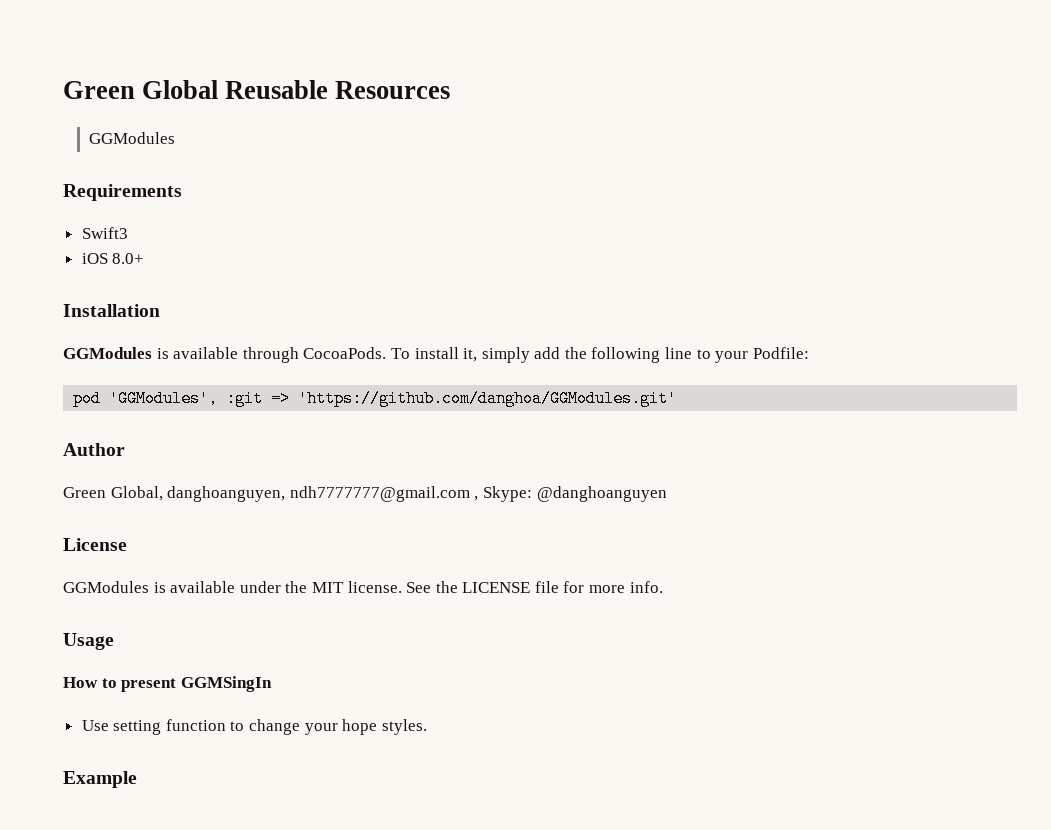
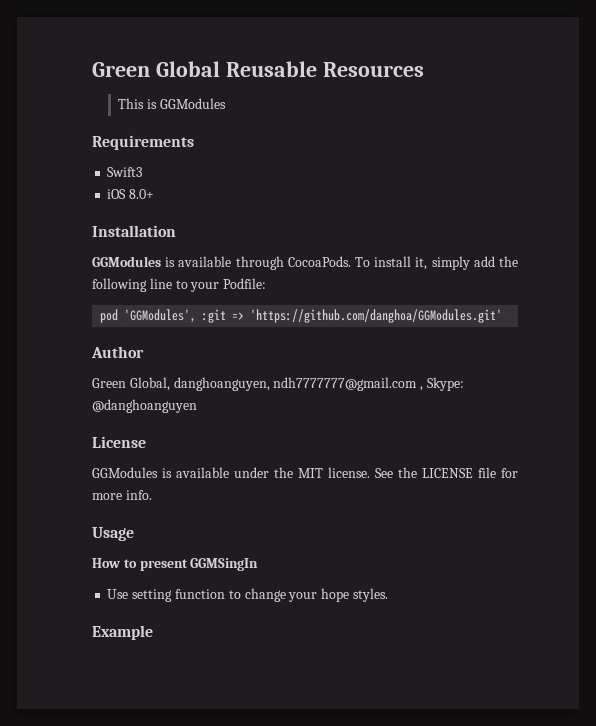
(451, 90) none -> [118,98,158,109] This is

